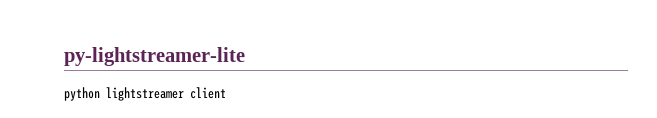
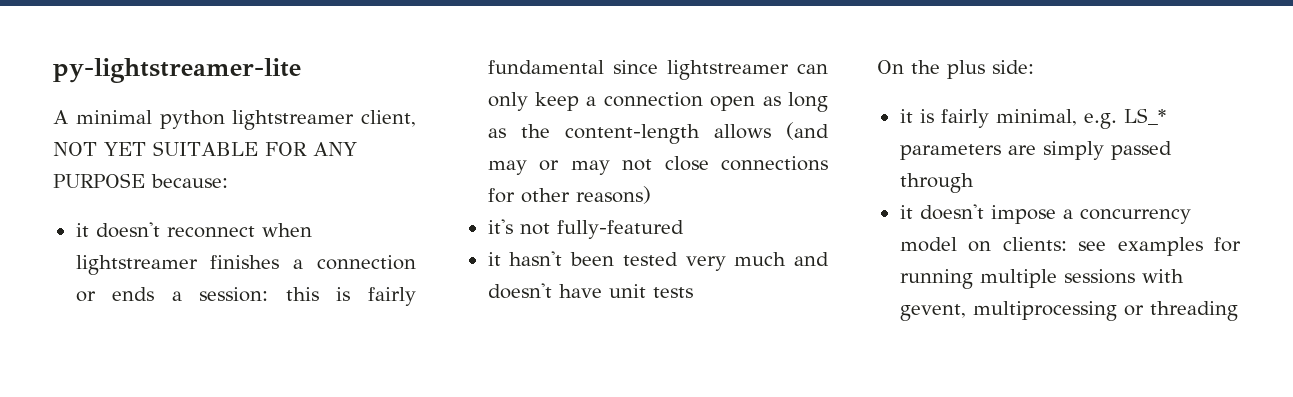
[64,87,226,101] python lightstreamer client -> [53,110,416,130] [53,141,357,156] [53,173,228,188] [75,222,312,238] [75,255,416,275] [75,287,416,306] [487,60,828,80] [487,92,828,112] [487,122,829,144] [487,156,828,175] [487,186,651,204] [487,219,684,239] [487,251,829,271] [487,283,693,299] [877,60,1034,79] [899,108,1166,129] [899,141,1172,160] [899,173,974,193] [899,204,1191,224] [899,237,1241,256] [899,269,1184,289] [899,301,1238,321] A minimal python lightstreamer client, NOT YET SUITABLE FOR ANY PURPOSE because: // it doesn't reconnect when lightstreamer finishes a connection or ends a session: this is fairly fundamental since lightstreamer can only keep a connection open as long as the content-length allows (and may or may not close connections for other reasons) // it's not fully-featured // it hasn't been tested very much and doesn't have unit tests // On the plus side: // it is fairly minimal, e.g. LS_* parameters are simply passed through // it doesn't impose a concurrency model on clients: see examples for running multiple sessions with gevent, multiprocessing or threading

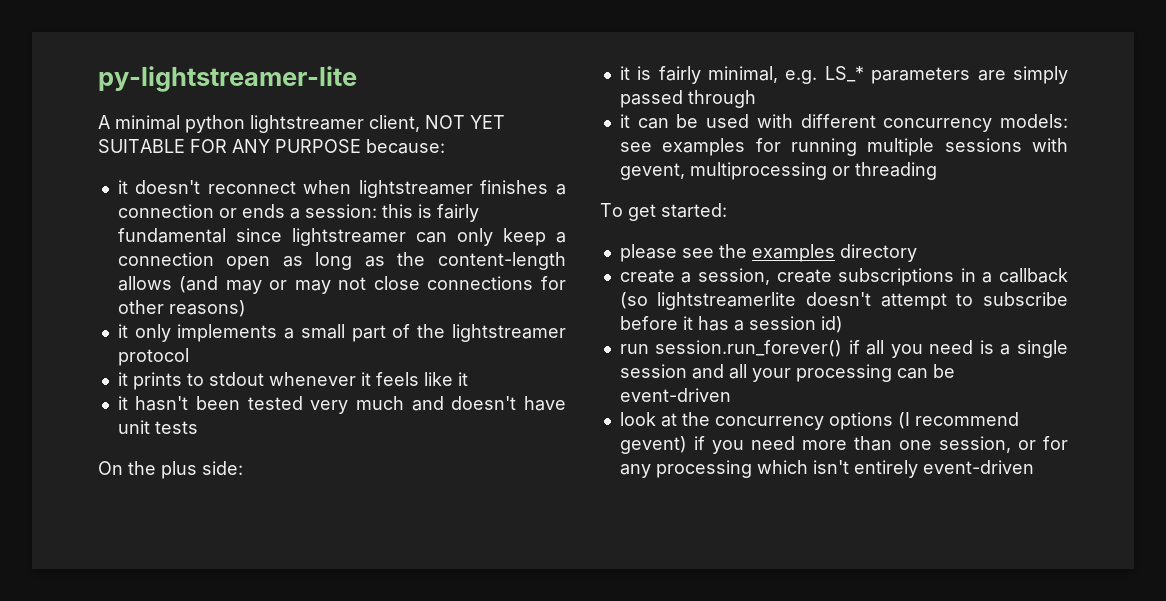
[487,219,684,239] it's not fully-featured -> [117,324,566,342] [117,348,189,366] [117,372,468,390] it only implements a small part of the lightstreamer protocol // it prints to stdout whenever it feels like it
[919,204,1191,224] [899,237,1067,252] doesn't impose a concurrency model on clients: -> [637,114,1068,132] can be used with different concurrency models:
(1238, 311) none -> [600,203,727,221] [619,244,917,262] [619,268,1068,286] [619,292,1068,310] [619,316,843,333] [619,340,1068,358] [619,364,955,382] [619,388,731,402] [619,412,1019,430] [619,436,1068,454] [619,460,1034,478] // To get started: // please see the examples directory // create a session, create subscriptions in a callback (so lightstreamerlite doesn't attempt to subscribe before it has a session id) // run session.run_forever() if all you need is a single session and all your processing can be event-driven // look at the concurrency options (I recommend gevent) if you need more than one session, or for any processing which isn't entirely event-driven

